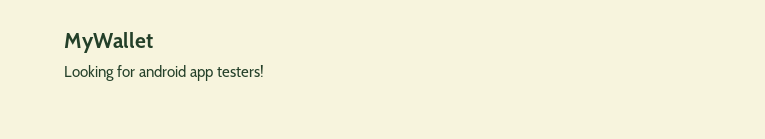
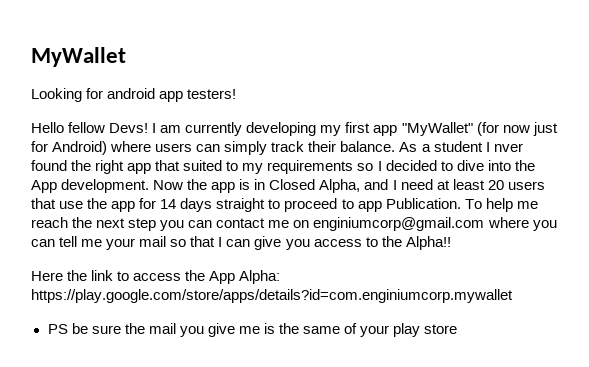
(265, 71) none -> [31,122,558,136] [31,141,523,155] [31,160,535,174] [31,179,545,193] [31,198,538,212] [31,217,557,231] [31,236,451,250] [31,270,281,284] [31,289,513,303] [47,323,458,337] // Hello fellow Devs! I am currently developing my first app "MyWallet" (for now just for Android) where users can simply track their balance. As a student I nver found the right app that suited to my requirements so I decided to dive into the App development. Now the app is in Closed Alpha, and I need at least 20 users that use the app for 14 days straight to proceed to app Publication. To help me reach the next step you can contact me on enginiumcorp@gmail.com where you can tell me your mail so that I can give you access to the Alpha!! // Here the link to access the App Alpha: https://play.google.com/store/apps/details?id=com.enginiumcorp.mywallet // PS be sure the mail you give me is the same of your play store

